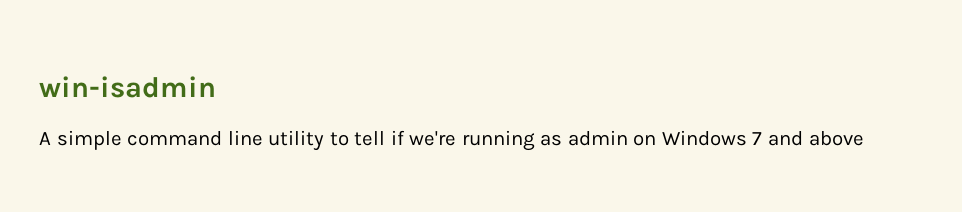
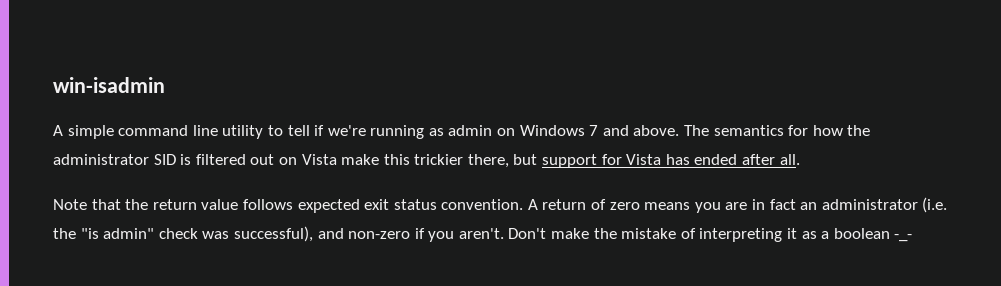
[808,131,864,146] above -> [633,125,871,136] [53,154,800,168] [53,197,948,213] [53,226,913,242] above. The semantics for how the administrator SID is filtered out on Vista make this trickier there, but support for Vista has ended after all. // Note that the return value follows expected exit status convention. A return of zero means you are in fact an administrator (i.e. the "is admin" check was successful), and non-zero if you aren't. Don't make the mistake of interpreting it as a boolean -_-

